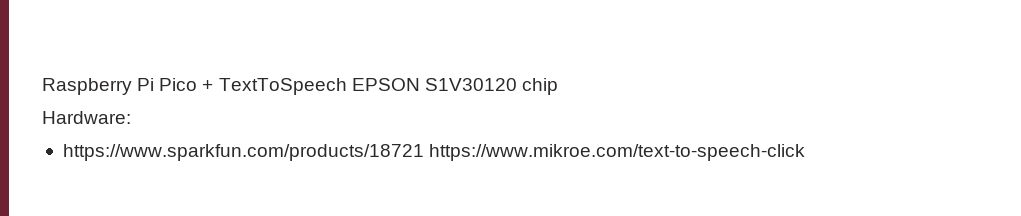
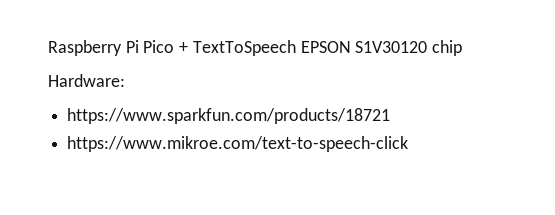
(424, 152) none -> (391, 116) //

